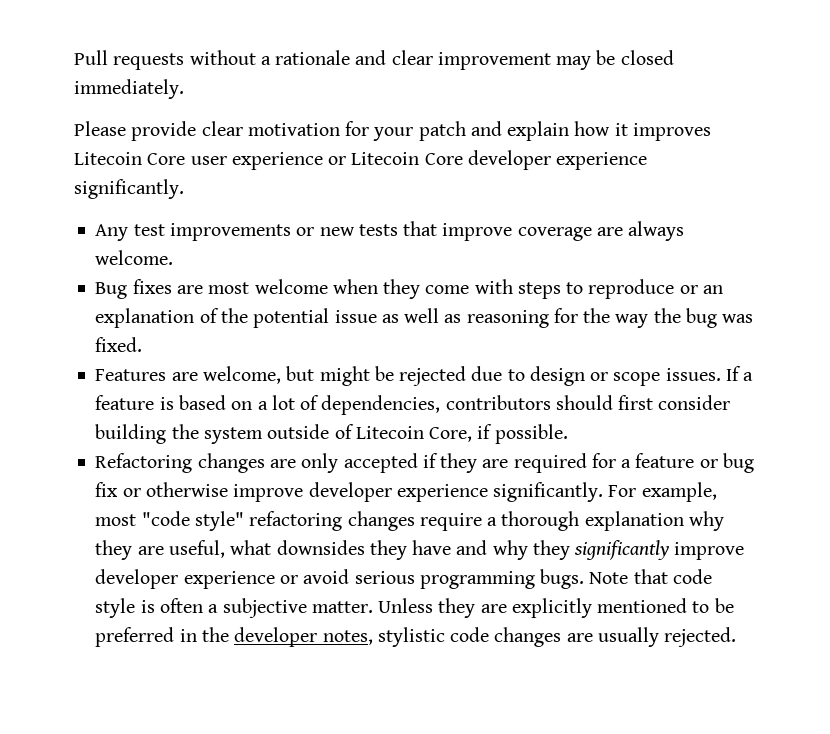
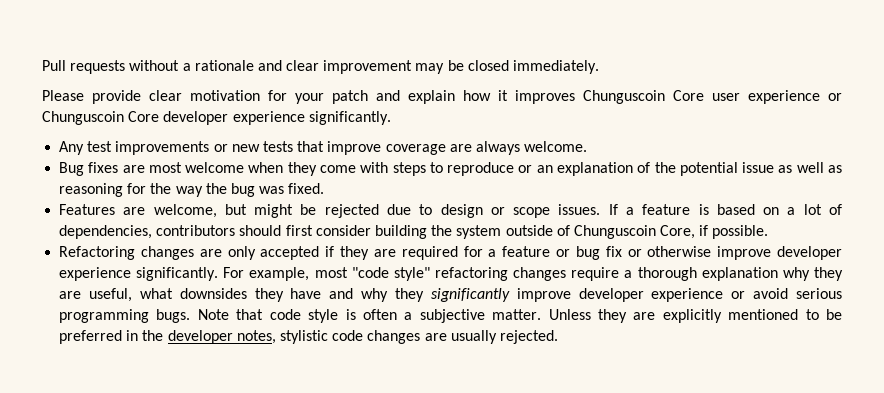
[74,152,142,165] Litecoin -> [583,90,665,104] Chunguscoin
[351,152,420,165] Litecoin -> [42,111,124,125] Chunguscoin
[355,426,424,439] Litecoin -> [573,225,656,239] Chunguscoin

